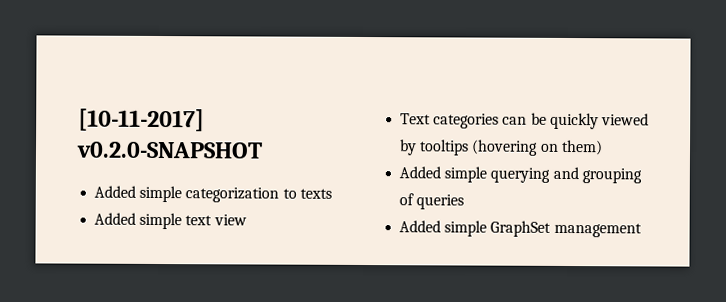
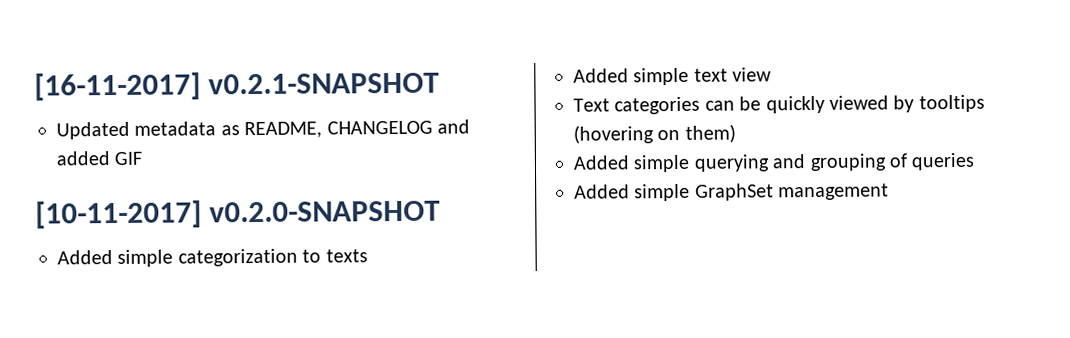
(78, 120) none -> [34,72,441,101] [56,119,470,140] [56,151,143,166] [16-11-2017] v0.2.1-SNAPSHOT // Updated metadata as README, CHANGELOG and added GIF //

